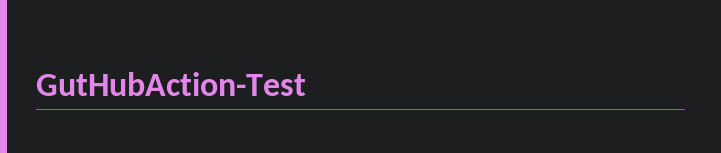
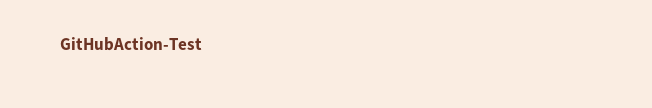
[36,72,306,96] GutHubAction-Test -> [60,37,202,51] GitHubAction-Test

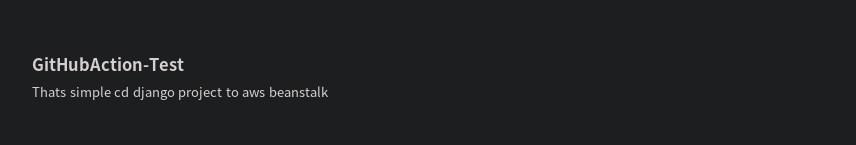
(202, 44) none -> [32,86,329,100] // Thats simple cd django project to aws beanstalk

